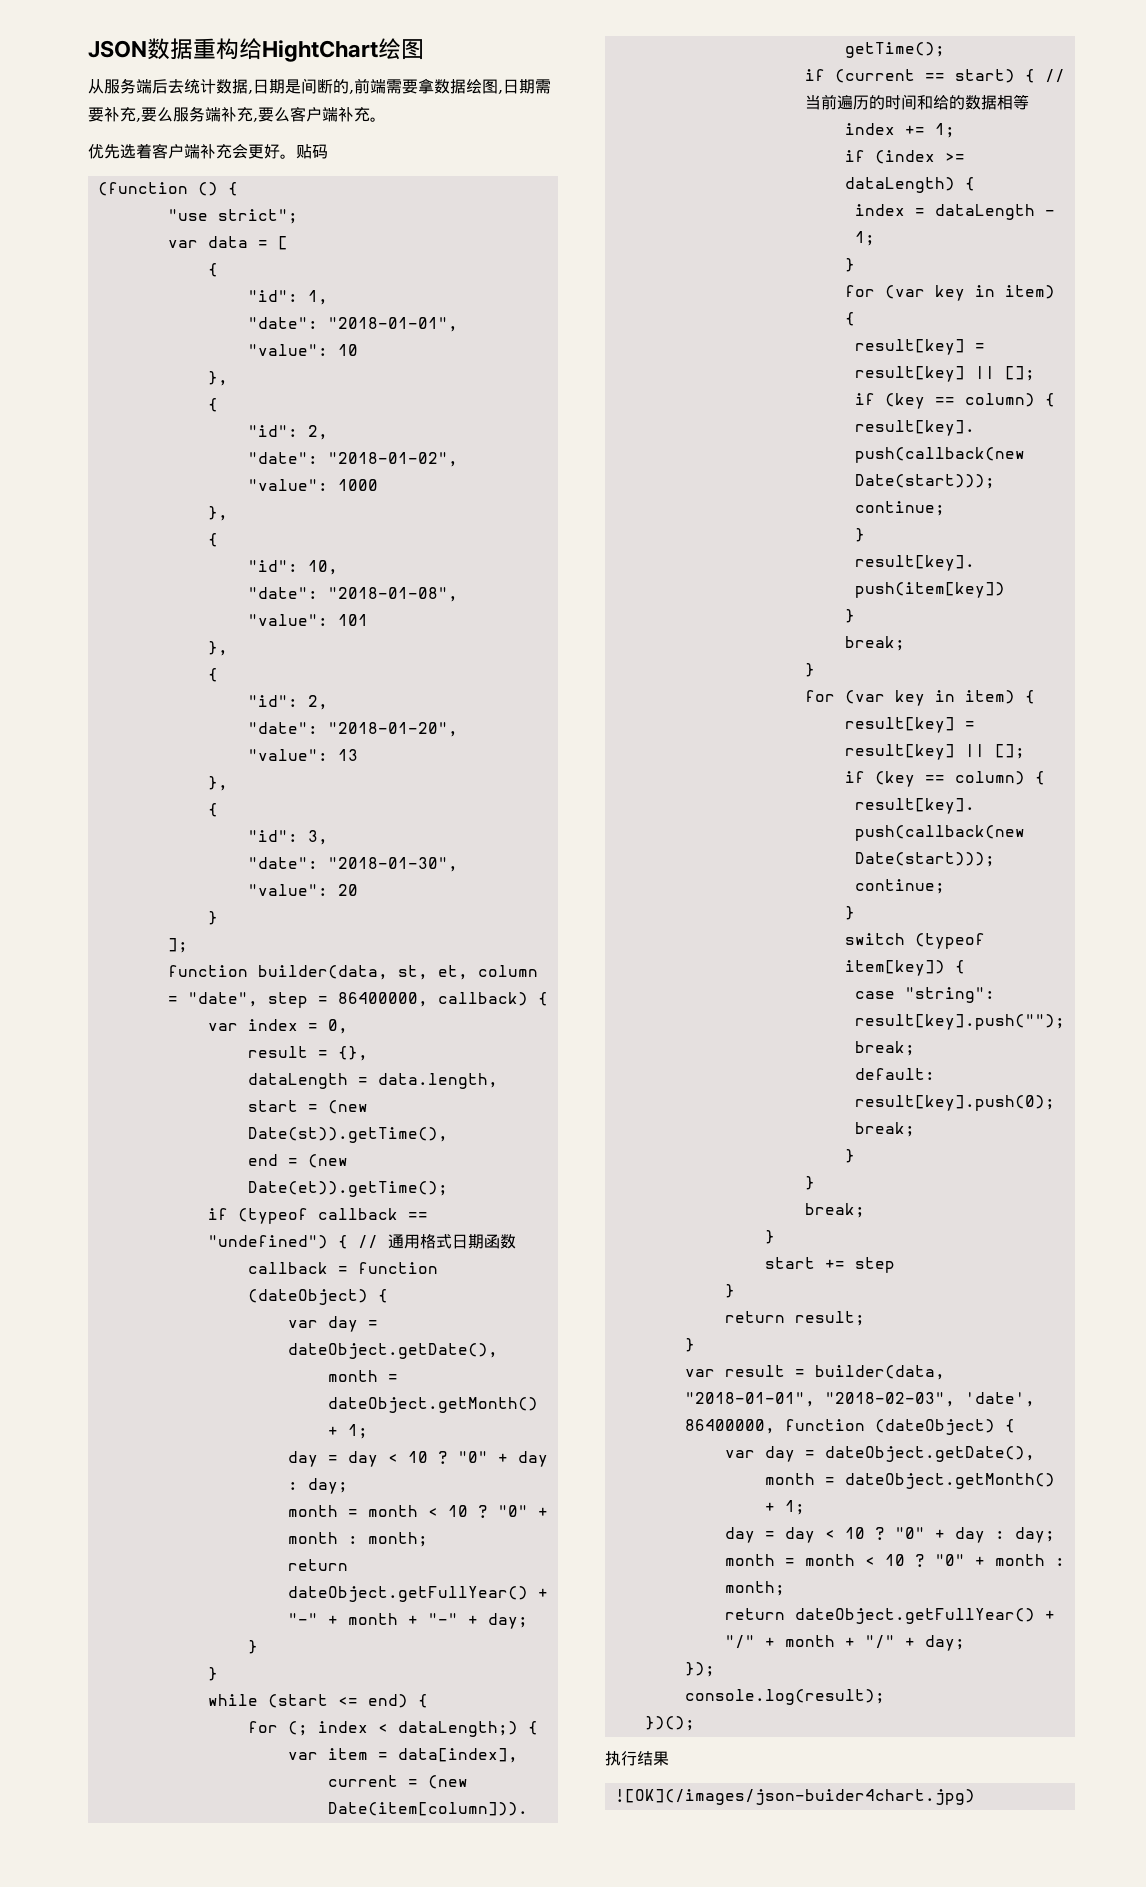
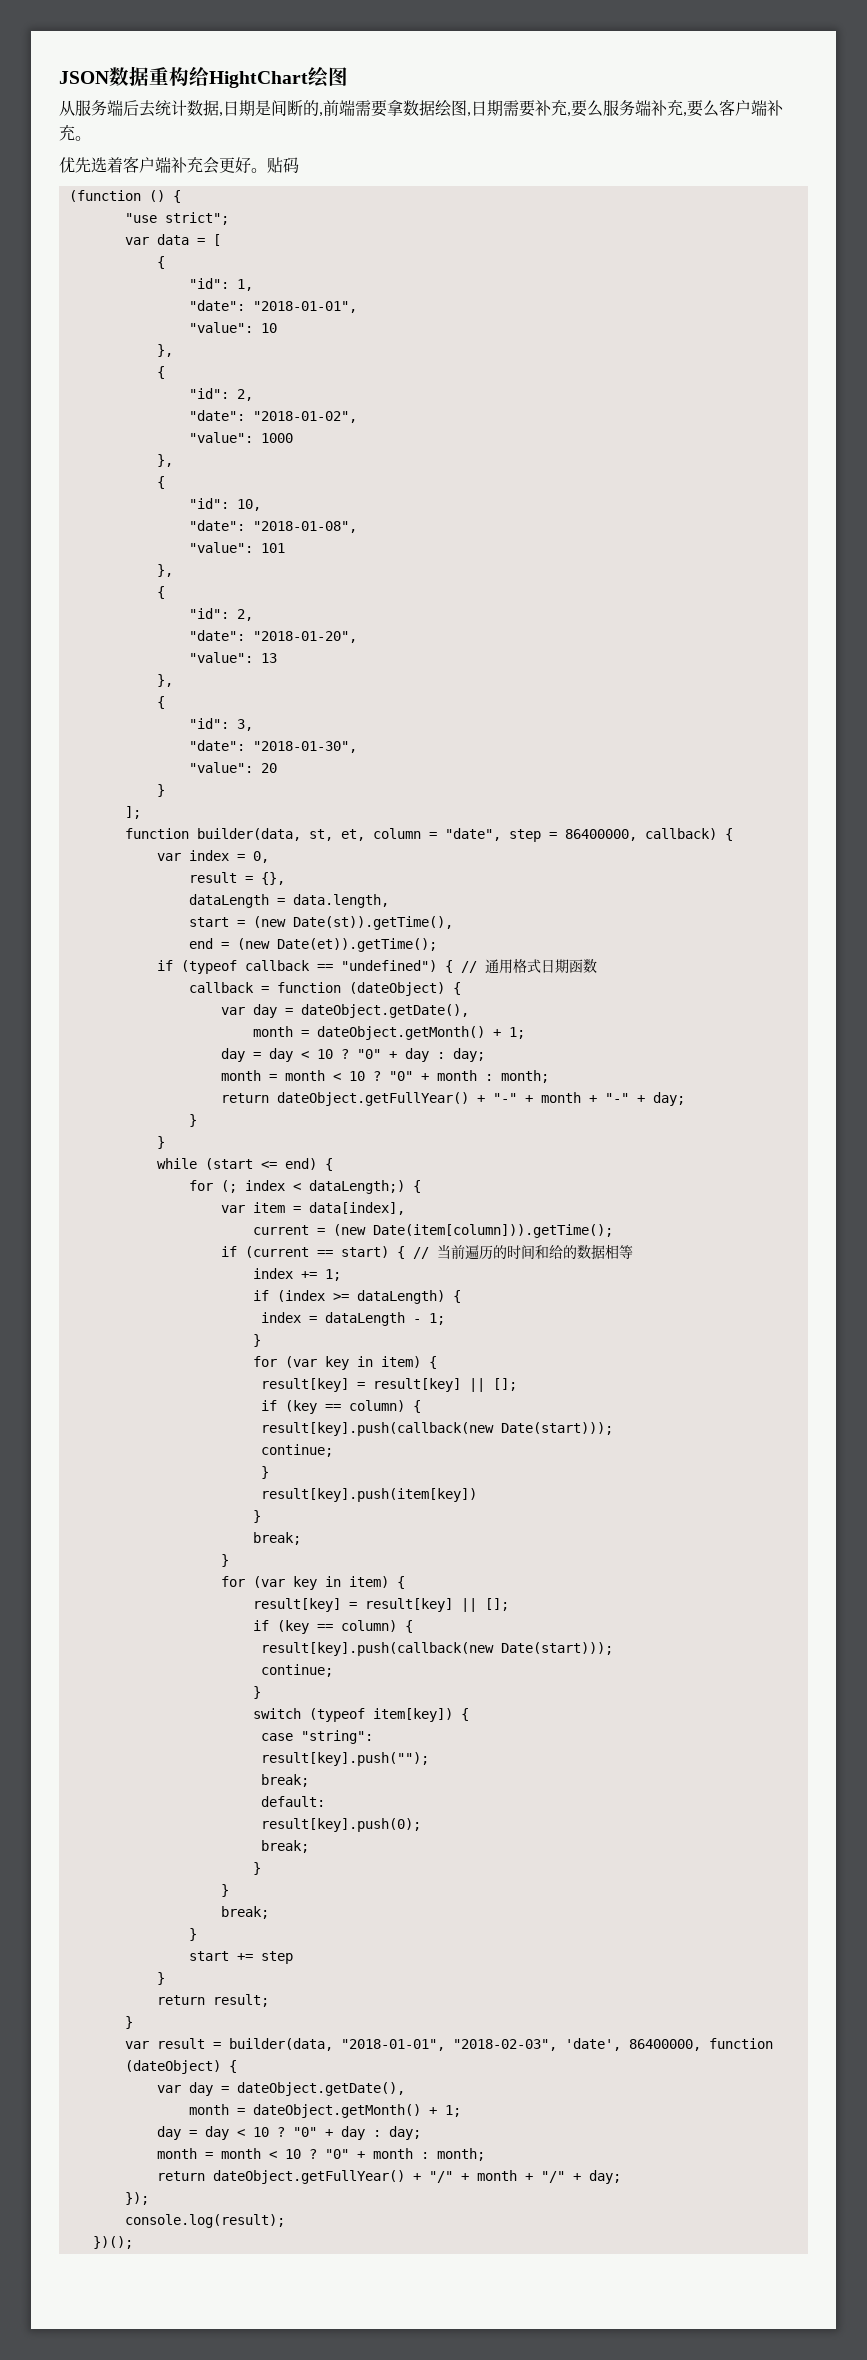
[605,1751,669,1766] [614,1789,975,1805] // 执行结果 // ![OK](/images/json-buider4chart.jpg) -> (133, 2242) none

